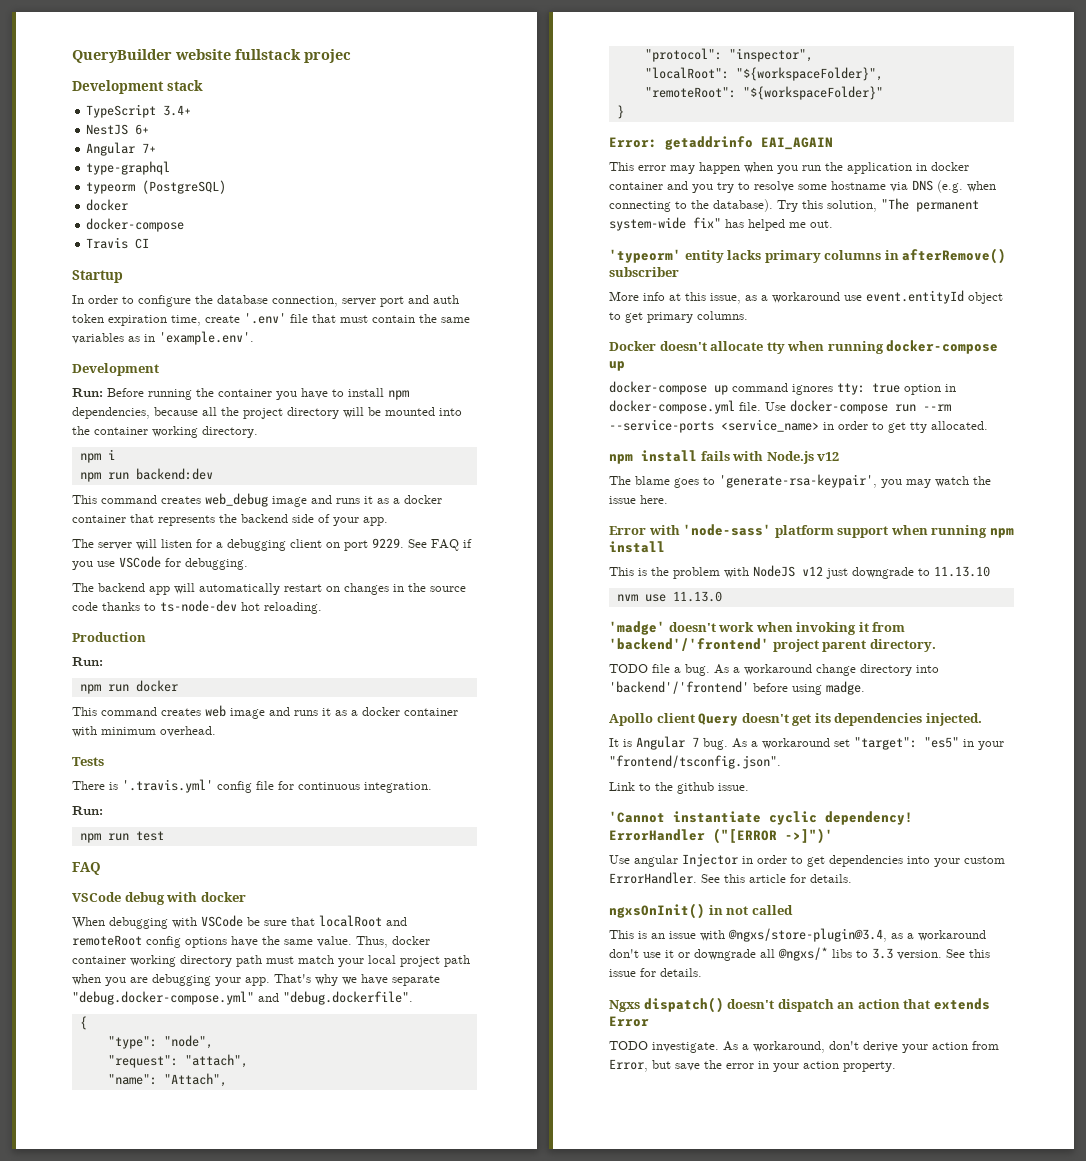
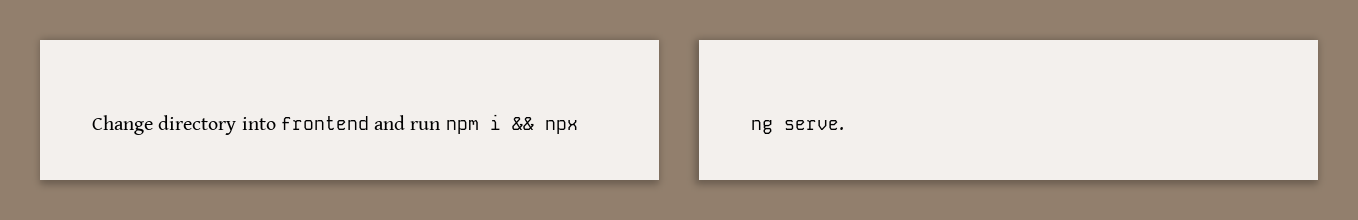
[72,49,351,63] [72,80,203,94] [86,104,192,118] [86,124,150,135] [86,142,157,156] [86,161,171,175] [86,180,227,194] [86,199,129,211] [86,218,185,232] [86,237,150,249] [72,270,123,283] [72,295,459,307] [72,313,470,326] [72,331,254,345] [72,363,159,376] [72,388,409,400] [72,407,462,419] [72,426,258,438] [79,449,115,463] [79,468,213,482] [72,493,442,507] [72,514,388,526] [72,538,472,551] [72,556,248,570] [72,583,466,595] [72,600,322,614] [72,632,146,642] [72,657,103,666] [79,680,178,694] [72,705,458,719] [72,726,216,737] [72,757,104,766] [72,779,432,793] [72,806,103,815] [79,831,164,843] [72,862,101,875] [72,892,246,905] [72,915,407,929] [72,935,430,948] [72,955,470,967] [72,974,440,986] [72,991,413,1005] [79,1016,87,1030] [107,1035,213,1049] [107,1054,248,1068] [107,1073,227,1087] [644,48,813,62] [644,67,883,81] [644,86,883,100] [616,105,624,119] [609,136,833,150] [609,162,969,174] [609,180,996,193] [609,198,979,212] [609,217,833,231] [609,248,1007,264] [609,267,679,277] [609,290,1003,304] [609,311,748,323] [609,340,999,354] [609,361,625,371] [609,381,956,395] [609,400,951,414] [609,419,988,433] [609,450,840,464] [609,474,991,488] [609,495,668,504] [609,524,1014,538] [609,541,665,553] [609,565,990,579] [616,591,722,602] [609,621,906,635] [609,638,936,652] [609,664,939,676] [609,681,865,695] [609,713,982,726] [609,736,1004,750] [609,755,781,769] [609,782,749,794] [609,811,913,825] [609,828,833,844] [609,853,1005,867] [609,872,852,884] [609,903,793,919] [609,928,986,942] [609,947,990,961] [609,968,702,977] [609,997,990,1013] [609,1016,649,1027] [609,1041,999,1053] [609,1059,896,1072] QueryBuilder website fullstack projec // Development stack // TypeScript 3.4+ // NestJS 6+ // Angular 7+ // type-graphql // typeorm (PostgreSQL) // docker // docker-compose // Travis CI // Startup // In order to configure the database connection, server port and auth token expiration time, create '.env' file that must contain the same variables as in 'example.env'. // Development // Run: Before running the container you have to install npm dependencies, because all the project directory will be mounted into the container working directory. // npm i // npm run backend:dev // This command creates web_debug image and runs it as a docker container that represents the backend side of your app. // The server will listen for a debugging client on port 9229. See FAQ if you use VSCode for debugging. // The backend app will automatically restart on changes in the source code thanks to ts-node-dev hot reloading. // Production // Run: // npm run docker // This command creates web image and runs it as a docker container with minimum overhead. // Tests // There is '.travis.yml' config file for continuous integration. // Run: // npm run test // FAQ // VSCode debug with docker // When debugging with VSCode be sure that localRoot and remoteRoot config options have the same value. Thus, docker container working directory path must match your local project path when you are debugging your app. That's why we have separate "debug.docker-compose.yml" and "debug.dockerfile". // { // "type": "node", // "request": "attach", // "name": "Attach", // "protocol": "inspector", // "localRoot": "${workspaceFolder}", // "remoteRoot": "${workspaceFolder}" // } // Error: getaddrinfo EAI_AGAIN // This error may happen when you run the application in docker container and you try to resolve some hostname via DNS (e.g. when connecting to the database). Try this solution, "The permanent system-wide fix" has helped me out. // 'typeorm' entity lacks primary columns in afterRemove() subscriber // More info at this issue, as a workaround use event.entityId object to get primary columns. // Docker doesn't allocate tty when running docker-compose up // docker-compose up command ignores tty: true option in docker-compose.yml file. Use docker-compose run --rm --service-ports <service_name> in order to get tty allocated. // npm install fails with Node.js v12 // The blame goes to 'generate-rsa-keypair', you may watch the issue here. // Error with 'node-sass' platform support when running npm install // This is the problem with NodeJS v12 just downgrade to 11.13.10 // nvm use 11.13.0 // 'madge' doesn't work when invoking it from 'backend'/'frontend' project parent directory. // TODO file a bug. As a workaround change directory into 'backend'/'frontend' before using madge. // Apollo client Query doesn't get its dependencies injected. // It is Angular 7 bug. As a workaround set "target": "es5" in your "frontend/tsconfig.json". // Link to the github issue. // 'Cannot instantiate cyclic dependency! ErrorHandler ("[ERROR ->]")' // Use angular Injector in order to get dependencies into your custom ErrorHandler. See this article for details. // ngxsOnInit() in not called // This is an issue with @ngxs/store-plugin@3.4, as a workaround don't use it or downgrade all @ngxs/* libs to 3.3 version. See this issue for details. // Ngxs dispatch() doesn't dispatch an action that extends Error // TODO investigate. As a workaround, don't derive your action from Error, but save the error in your action property. -> [92,114,844,135] Change directory into frontend and run npm i && npx ng serve.

